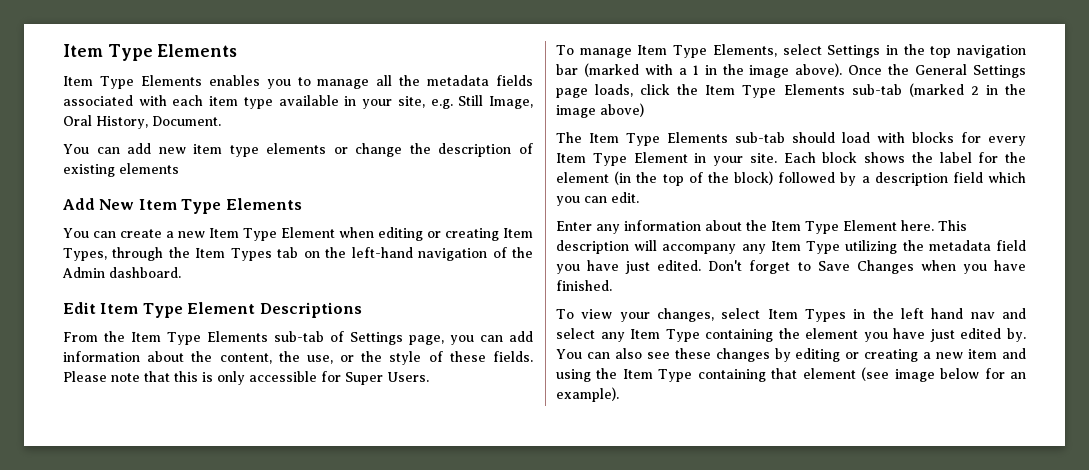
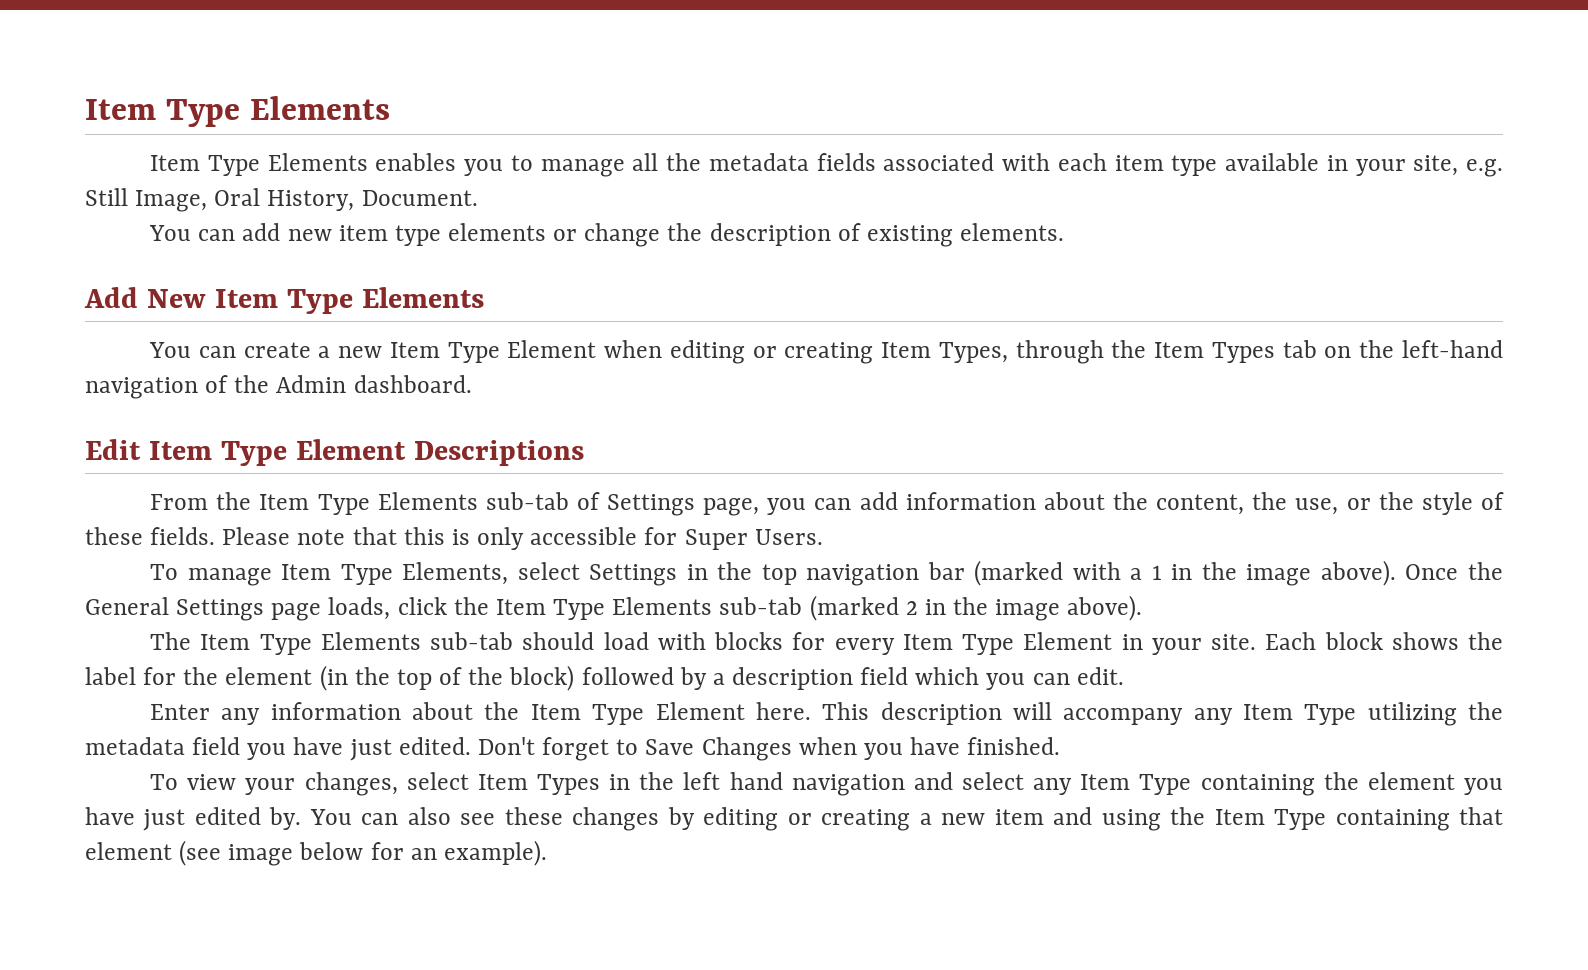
[119,163,179,174] elements -> [960,223,1065,241] elements.
[600,103,644,117] above) -> [1067,595,1143,621] above).
[970,312,995,319] nav -> [791,774,905,796] navigation

